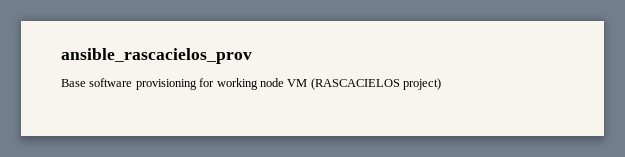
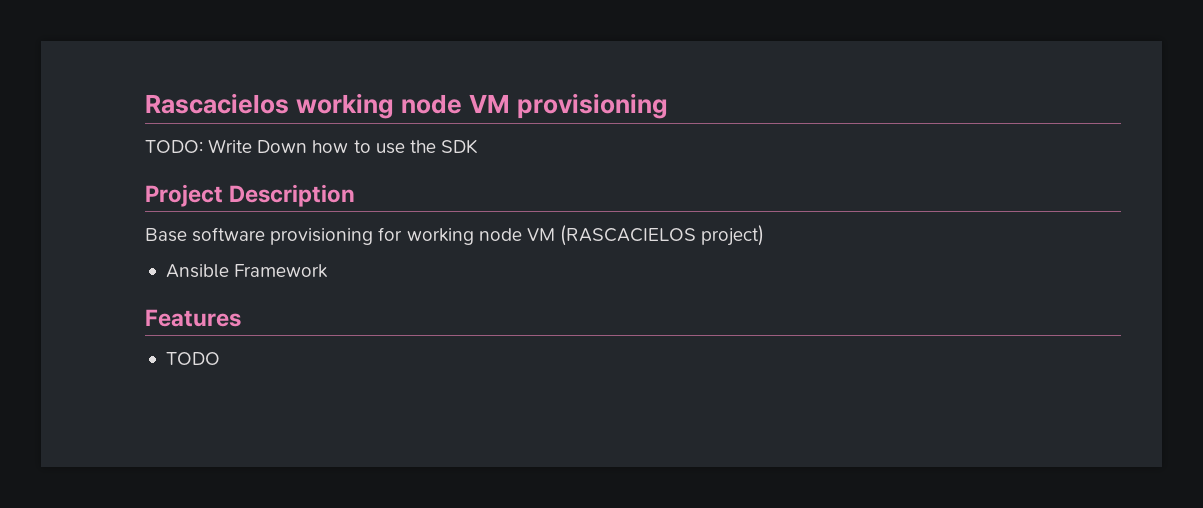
[61,48,252,64] ansible_rascacielos_prov -> [145,93,668,119] [145,139,478,154] [145,184,356,207] Rascacielos working node VM provisioning // TODO: Write Down how to use the SDK // Project Description
(441, 84) none -> [165,264,329,278] [145,309,241,327] [165,352,220,365] // Ansible Framework // Features // TODO

